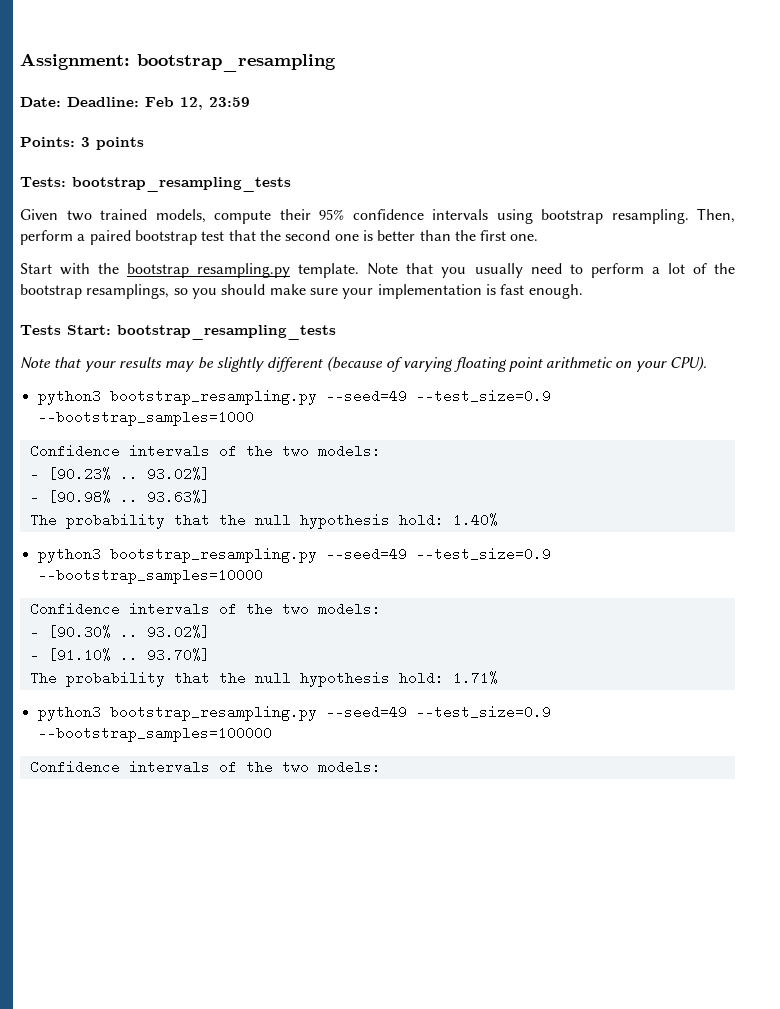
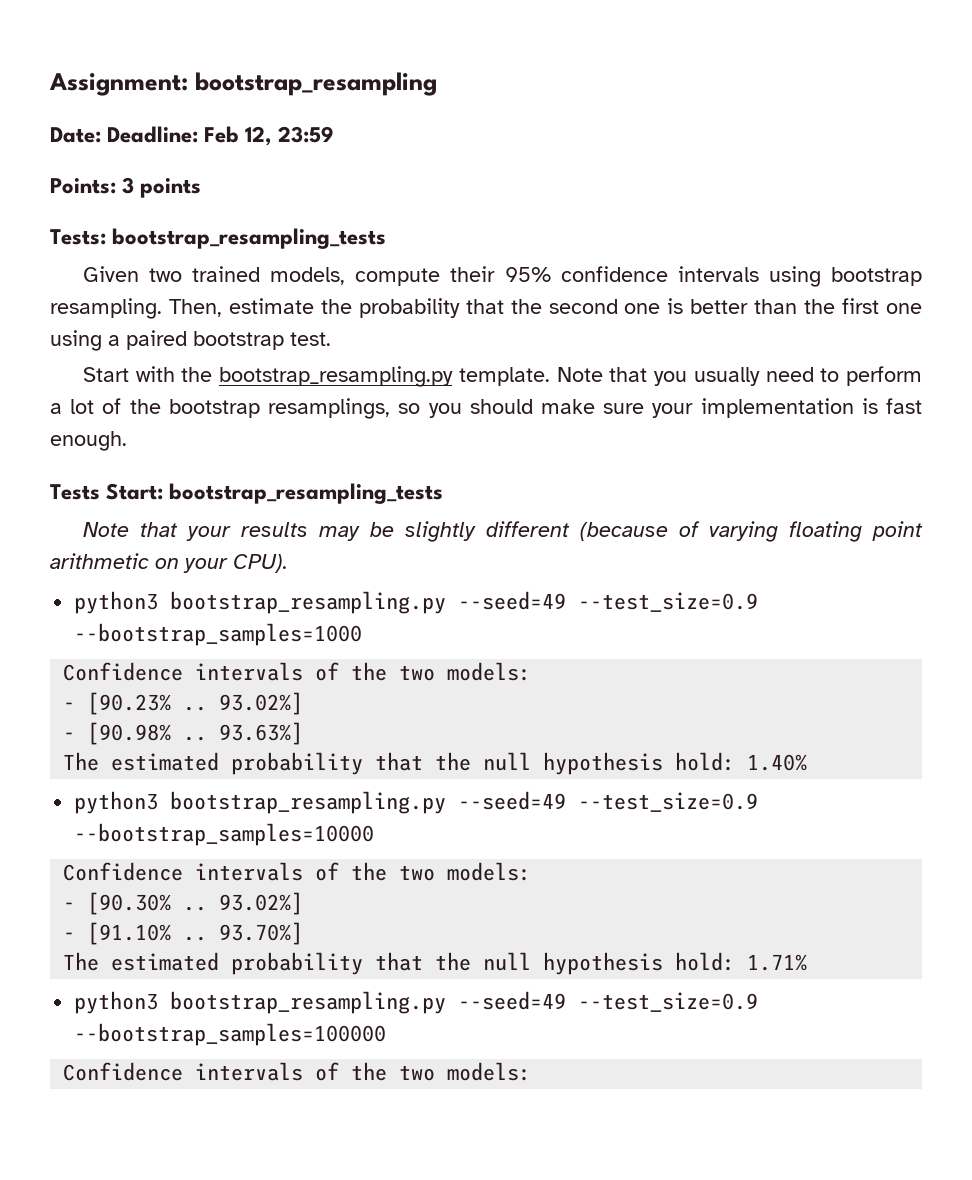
[20,230,225,245] perform a paired bootstrap test -> [228,298,460,318] estimate the probability
[510,234,539,241] one. -> [886,303,923,314] [50,330,331,351] one using a paired bootstrap test.
(57, 520) none -> [111,752,220,771] estimated
(57, 678) none -> [111,952,220,971] estimated

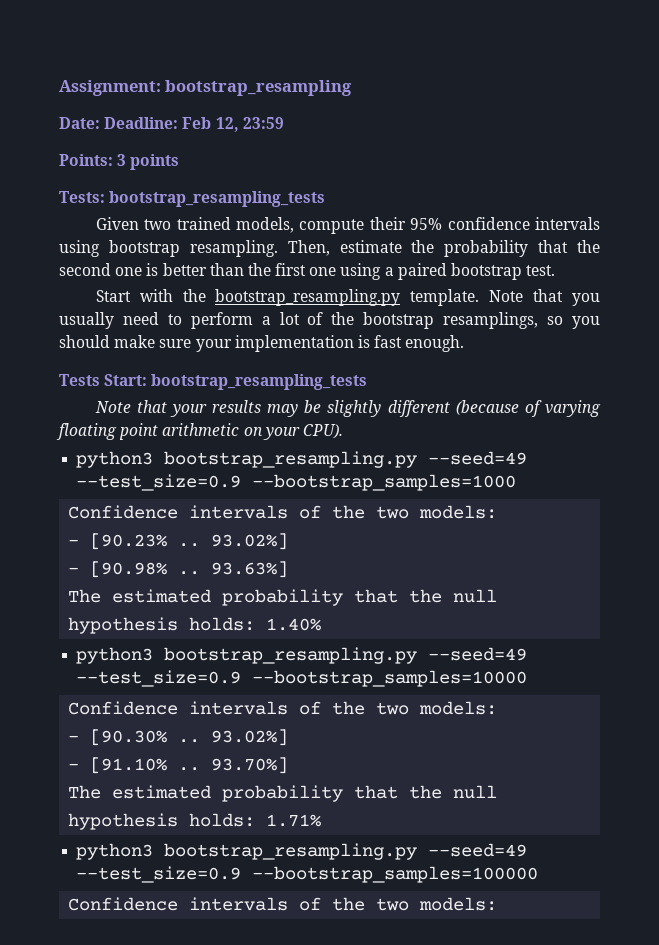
[675,752,736,771] hold: -> [189,617,256,631] holds:
[675,952,736,971] hold: -> [189,813,256,827] holds:

